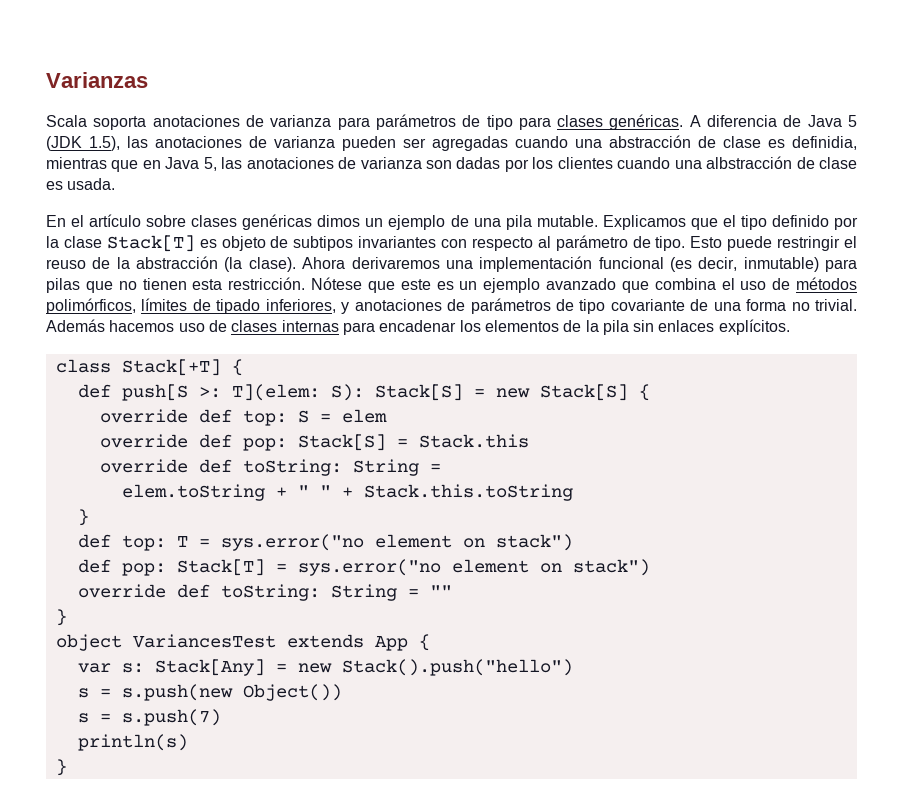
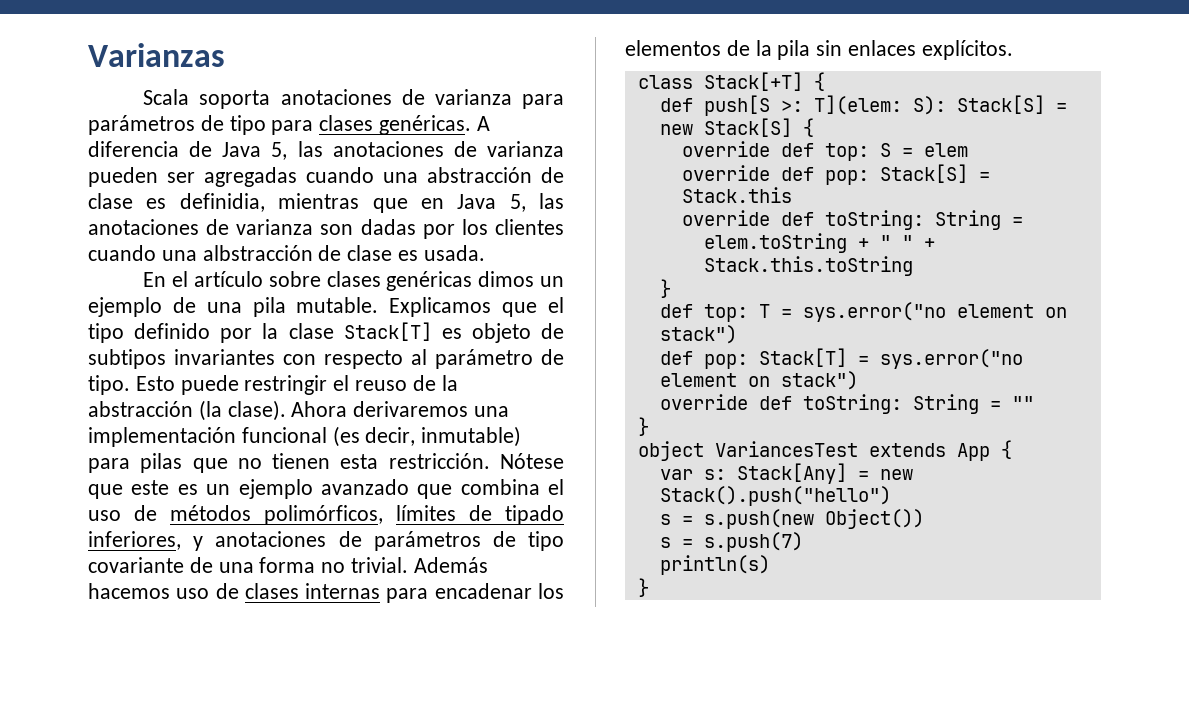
[848,115,857,127] [46,136,120,151] 5 (JDK 1.5), -> [271,142,288,160] 5,

